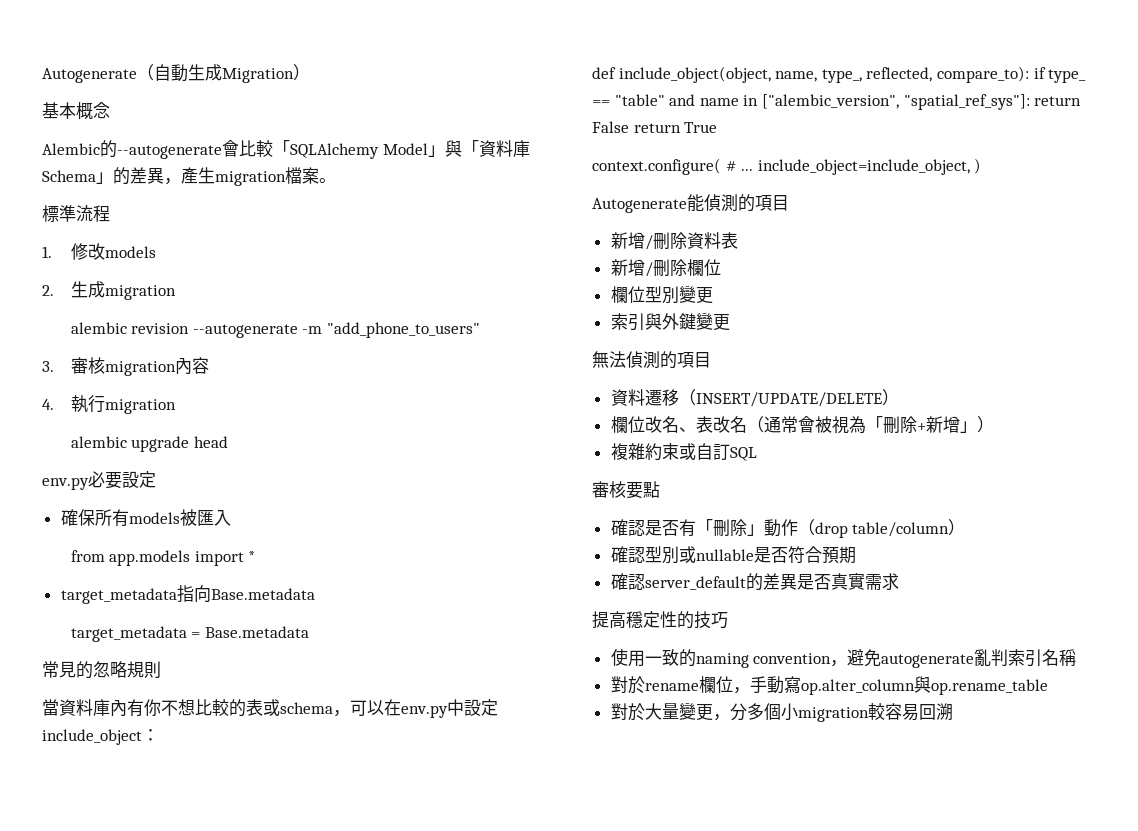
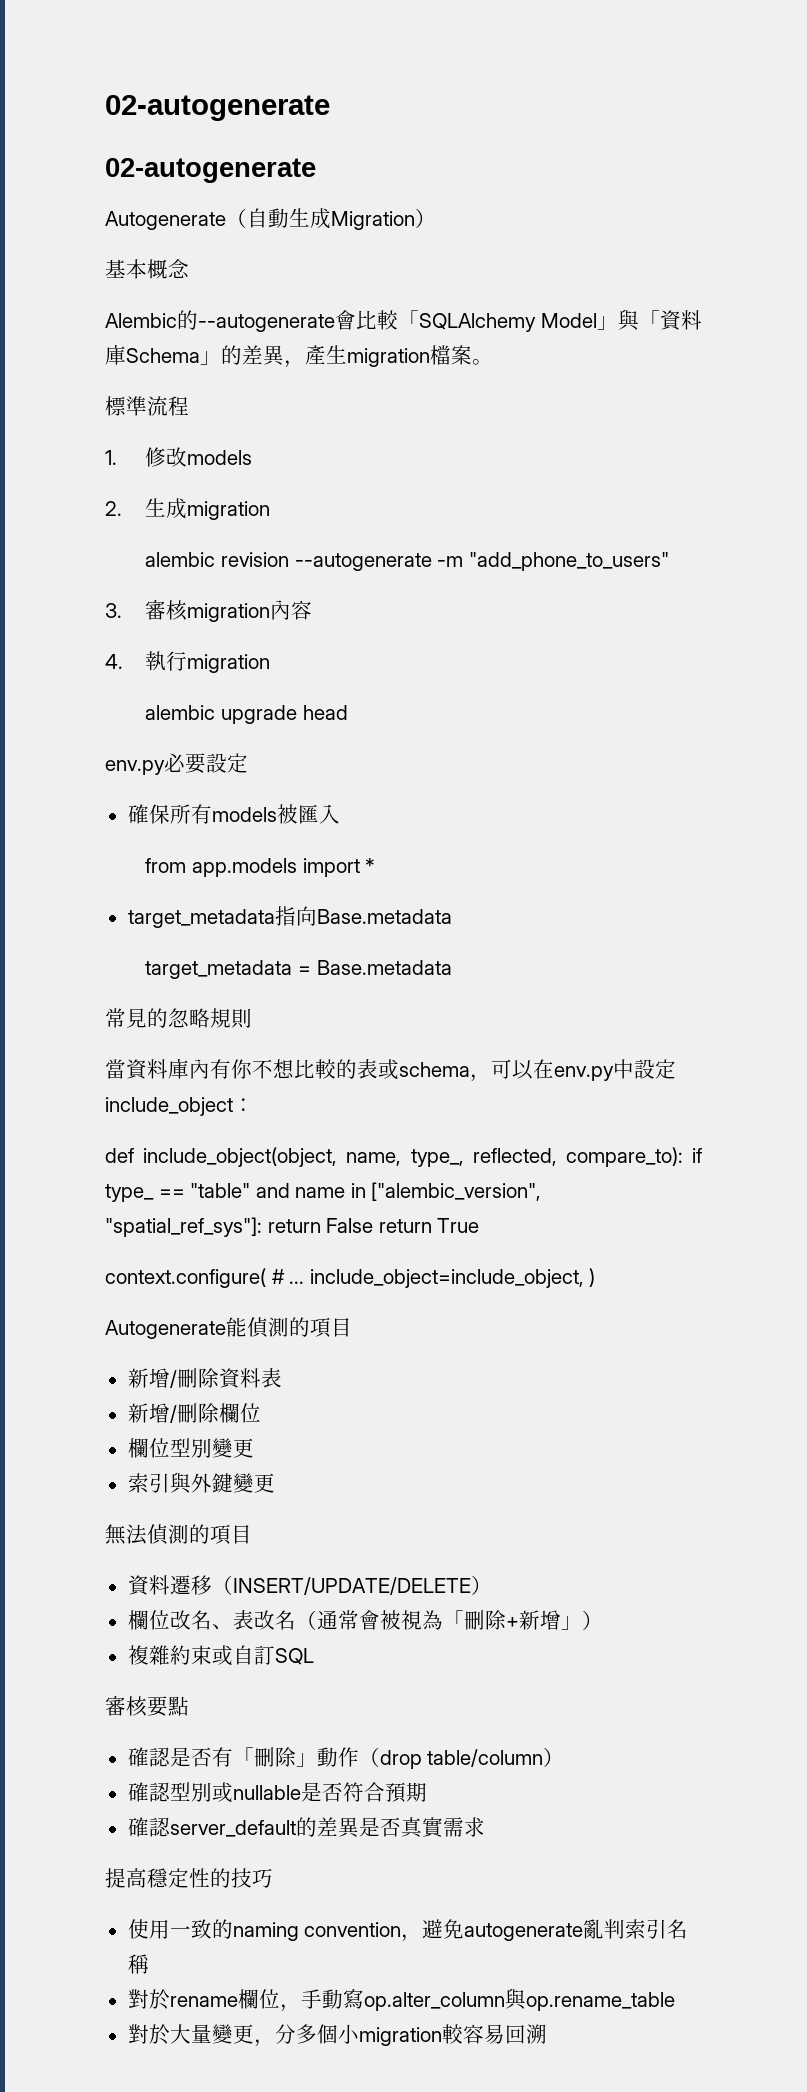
(42, 75) none -> [105,95,330,121] [105,158,316,183] 02-autogenerate // 02-autogenerate //

